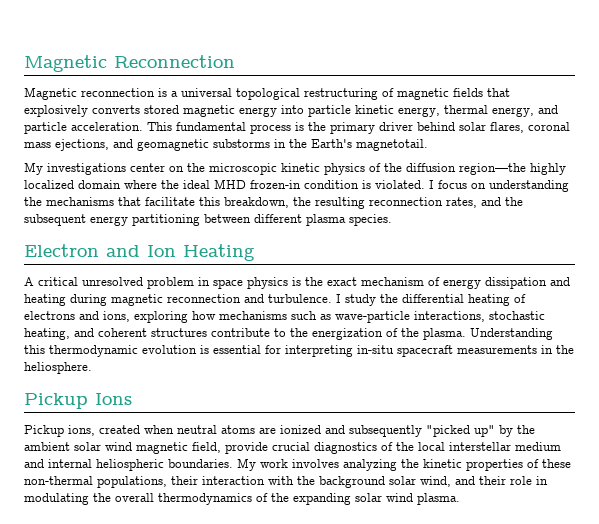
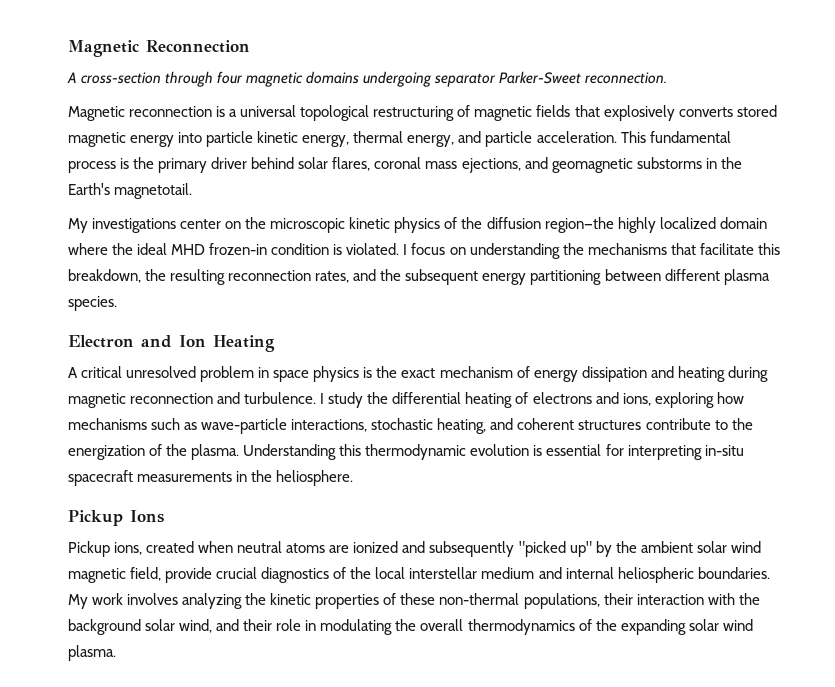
(235, 61) none -> [67,71,668,87] // A cross-section through four magnetic domains undergoing separator Parker-Sweet reconnection.

